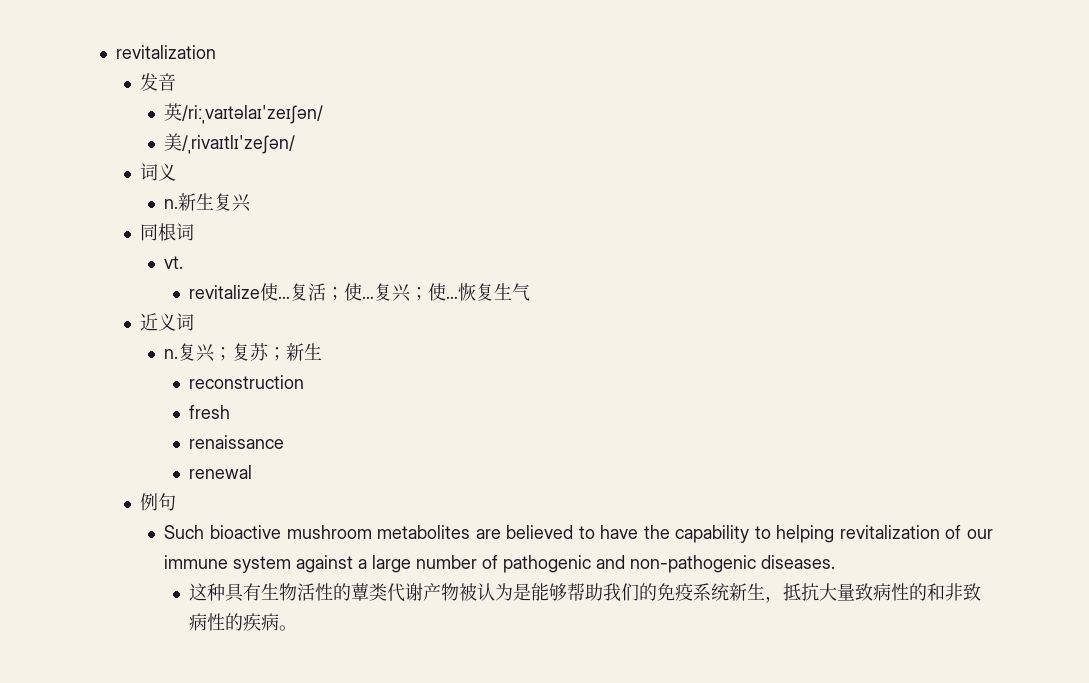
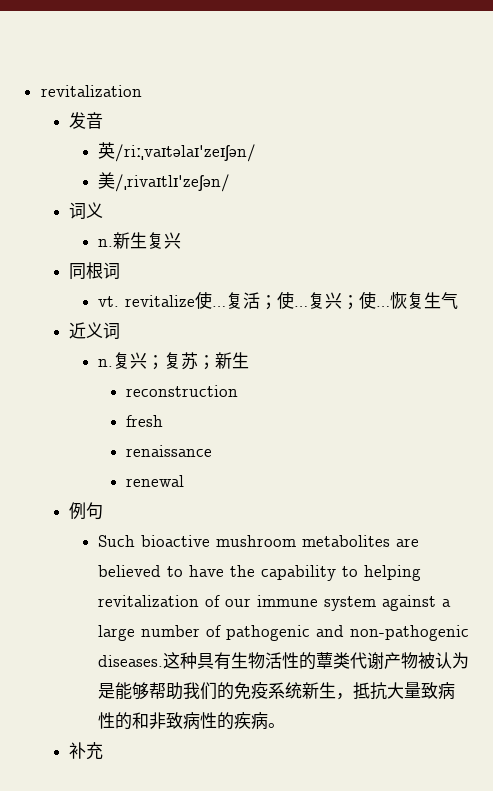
(184, 262) // -> (119, 301) none
(836, 562) // -> (163, 661) none
(297, 628) none -> [69,742,104,760] // 补充

